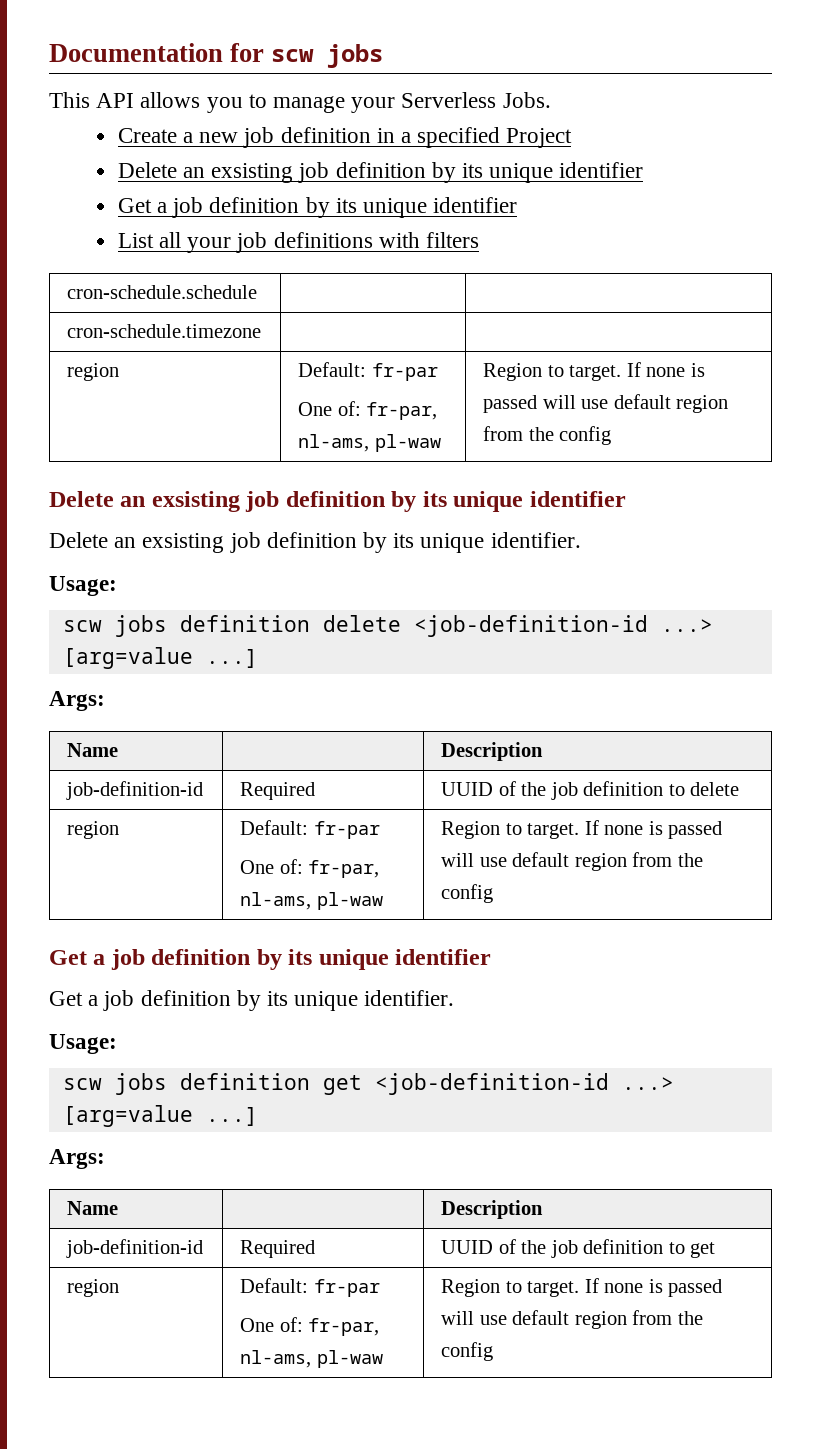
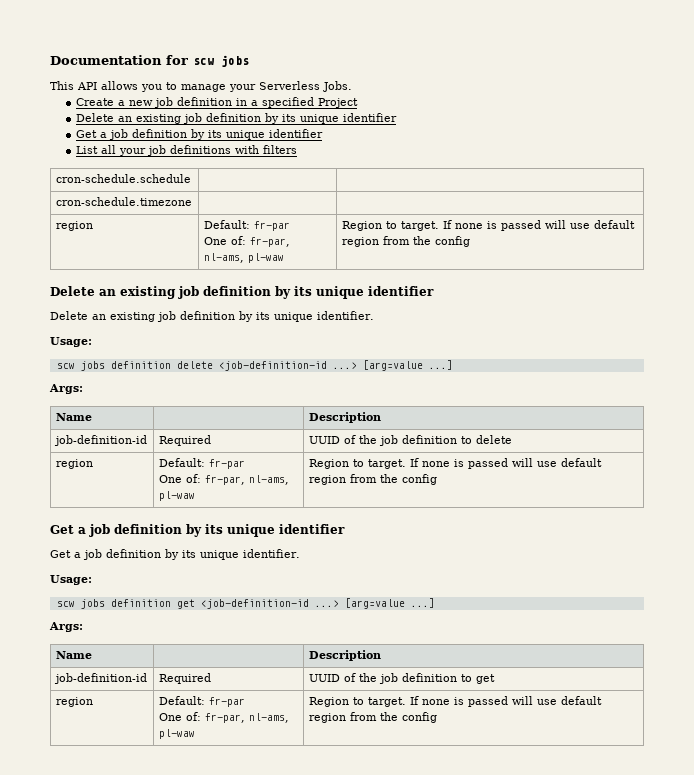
[211,163,294,183] exsisting -> [135,114,181,124] existing
[151,491,240,512] exsisting -> [120,286,176,299] existing
[142,533,225,553] exsisting -> [110,312,155,322] existing

